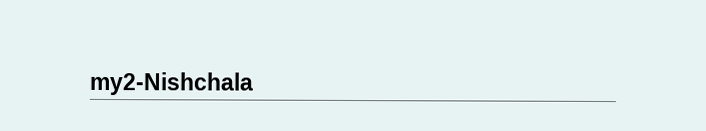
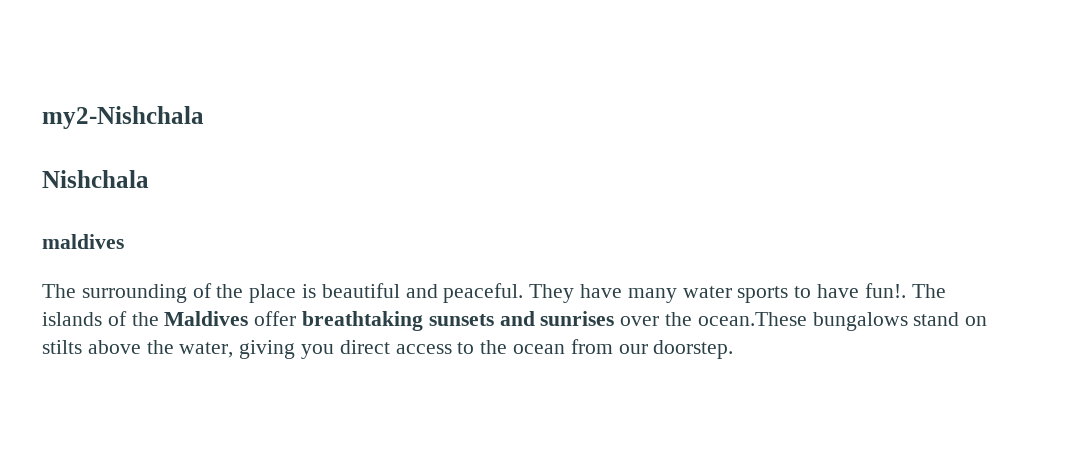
(253, 83) none -> [42,170,149,188] [42,234,124,249] [42,283,946,303] [42,311,988,331] [42,339,734,359] // Nishchala // maldives // The surrounding of the place is beautiful and peaceful. They have many water sports to have fun!. The islands of the Maldives offer breathtaking sunsets and sunrises over the ocean.These bungalows stand on stilts above the water, giving you direct access to the ocean from our doorstep.

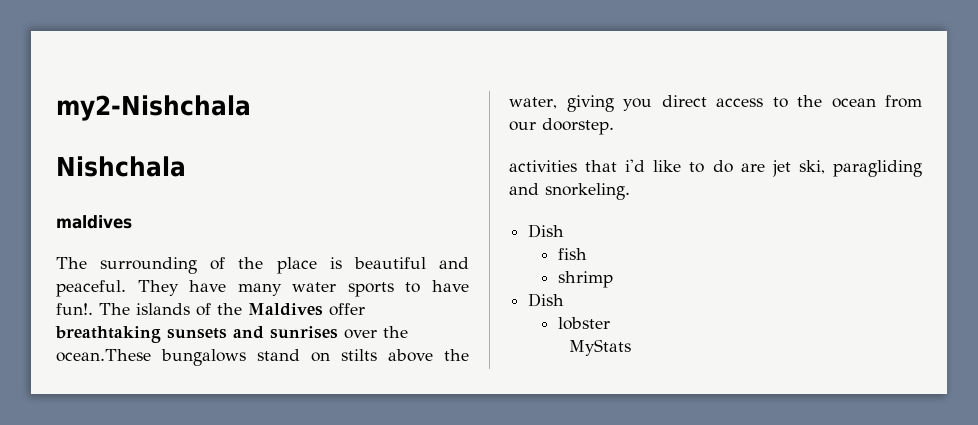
(734, 349) none -> [509,159,922,177] [509,183,630,200] [528,224,565,238] [558,248,588,260] [558,271,614,288] [528,293,565,307] [558,317,611,330] [568,339,631,356] // activities that i'd like to do are jet ski, paragliding and snorkeling. // Dish // fish // shrimp // Dish // lobster // MyStats

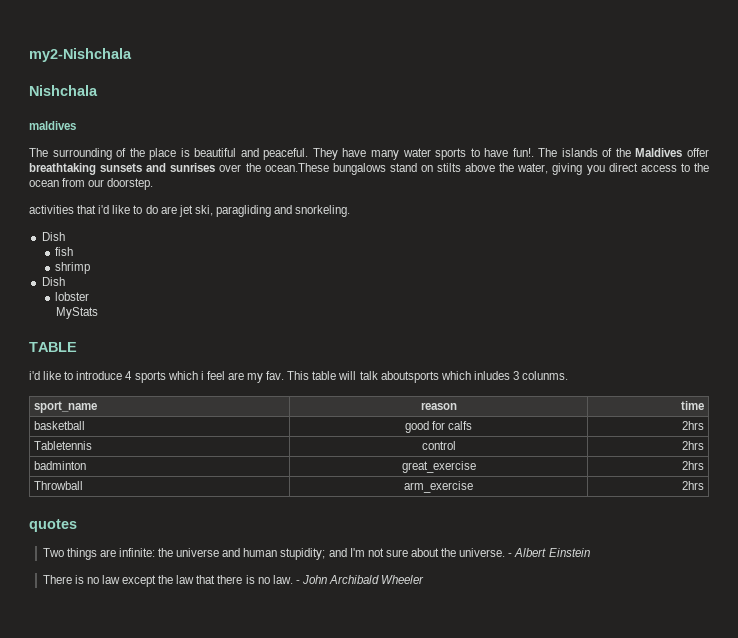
(631, 347) none -> [29,342,77,352] [29,371,569,383] [34,401,98,413] [420,402,457,410] [680,401,704,410] [34,421,86,430] [404,421,473,433] [681,421,704,430] [34,441,93,450] [421,441,456,450] [681,441,704,450] [34,461,87,470] [401,461,476,473] [681,461,704,470] [34,481,84,490] [404,481,473,493] [681,481,704,490] [29,519,77,532] [42,548,590,560] [42,575,425,587] // TABLE // i'd like to introduce 4 sports which i feel are my fav. This table will talk aboutsports which inludes 3 colunms. // sport_name | reason | time // basketball | good for calfs | 2hrs // Tabletennis | control | 2hrs // badminton | great_exercise | 2hrs // Throwball | arm_exercise | 2hrs // quotes // Two things are infinite: the universe and human stupidity; and I'm not sure about the universe. - Albert Einstein // There is no law except the law that there is no law. - John Archibald Wheeler

